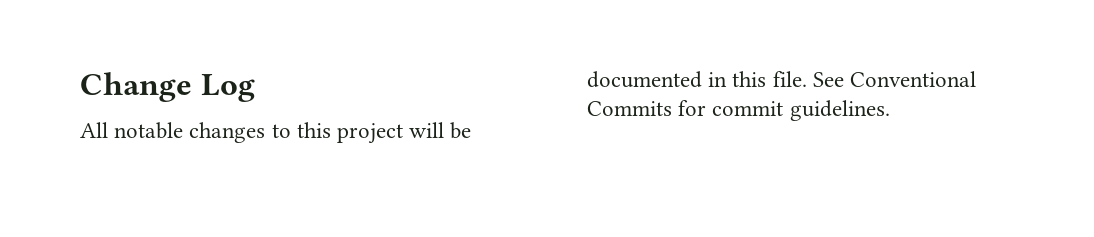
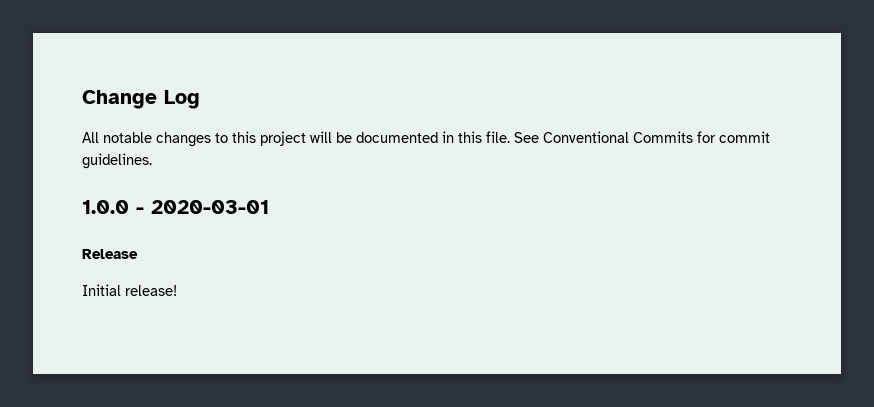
(890, 110) none -> [82,200,269,214] [82,249,138,259] [82,284,177,296] // 1.0.0 - 2020-03-01 // Release // Initial release!

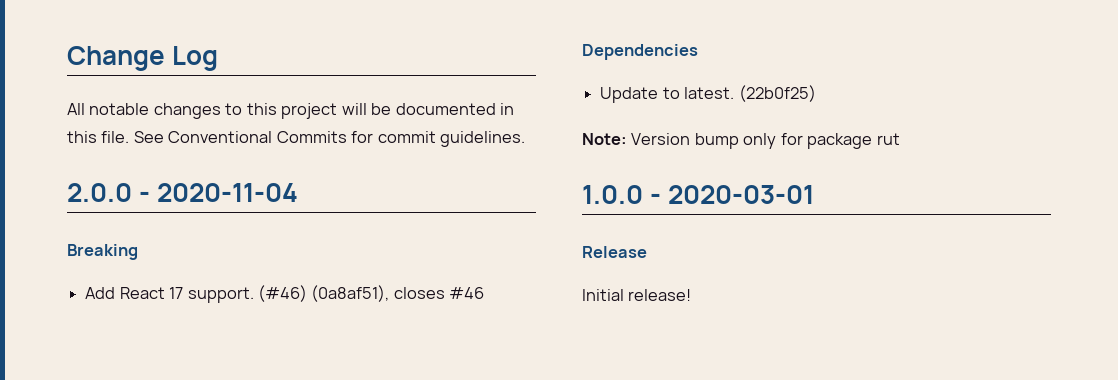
(152, 161) none -> [67,183,299,202] [67,244,138,260] [85,285,485,303] [582,44,698,60] [600,85,816,103] [582,133,900,149] // 2.0.0 - 2020-11-04 // Breaking // Add React 17 support. (#46) (0a8af51), closes #46 // Dependencies // Update to latest. (22b0f25) // Note: Version bump only for package rut

